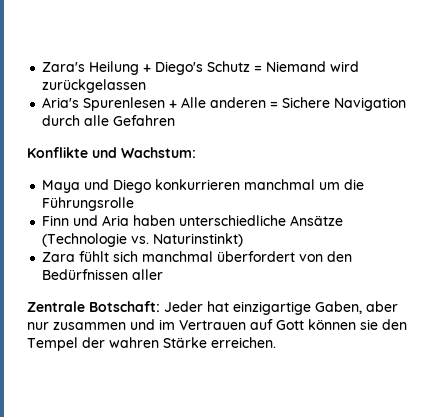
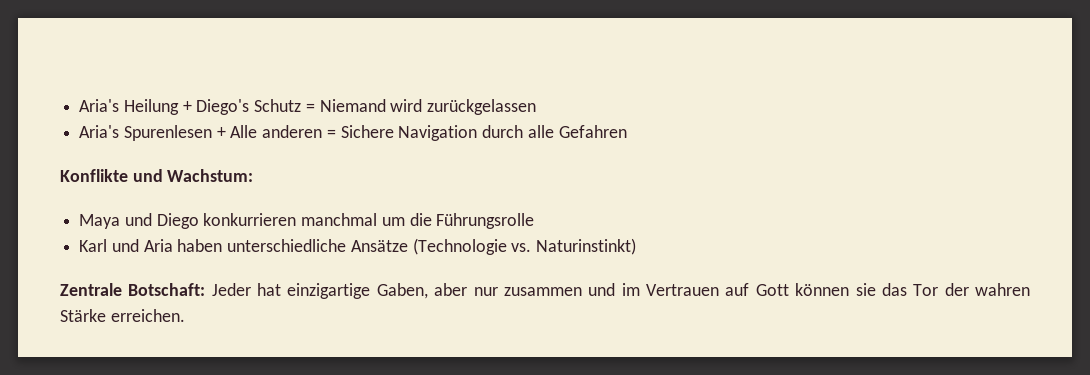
[42,62,86,72] Zara's -> [79,99,120,112] Aria's
[42,215,70,226] Finn -> [79,239,108,252] Karl
[42,251,353,262] [42,269,164,280] // Zara fühlt sich manchmal überfordert von den Bedürfnissen aller -> (637, 246) none
[382,319,407,330] [27,337,78,351] den Tempel -> [881,283,939,296] das Tor

